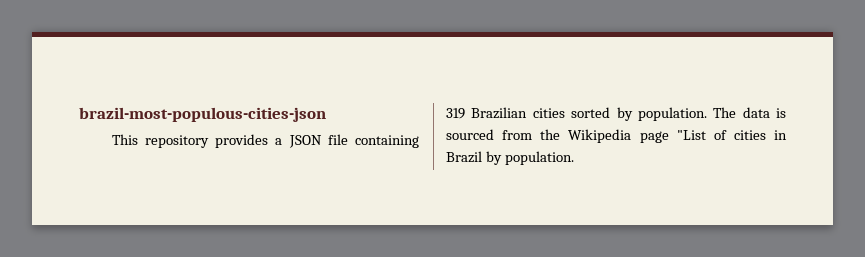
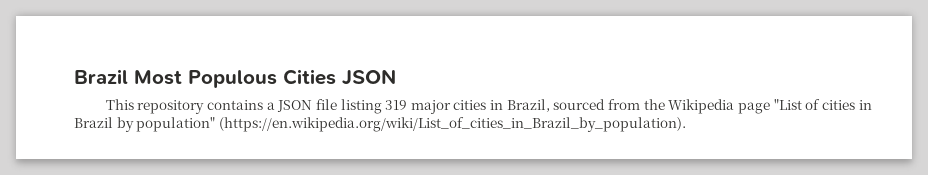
[79,107,326,122] brazil-most-populous-cities-json -> [74,69,396,88] Brazil Most Populous Cities JSON
[215,134,269,148] provides -> [206,100,263,110] contains
[355,135,420,148] [446,107,786,121] containing 319 Brazilian cities sorted by population. The data is -> [340,99,550,114] listing 319 major cities in Brazil,
[504,151,574,165] population. -> [136,117,686,132] population" (https://en.wikipedia.org/wiki/List_of_cities_in_Brazil_by_population).

